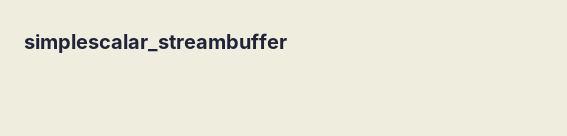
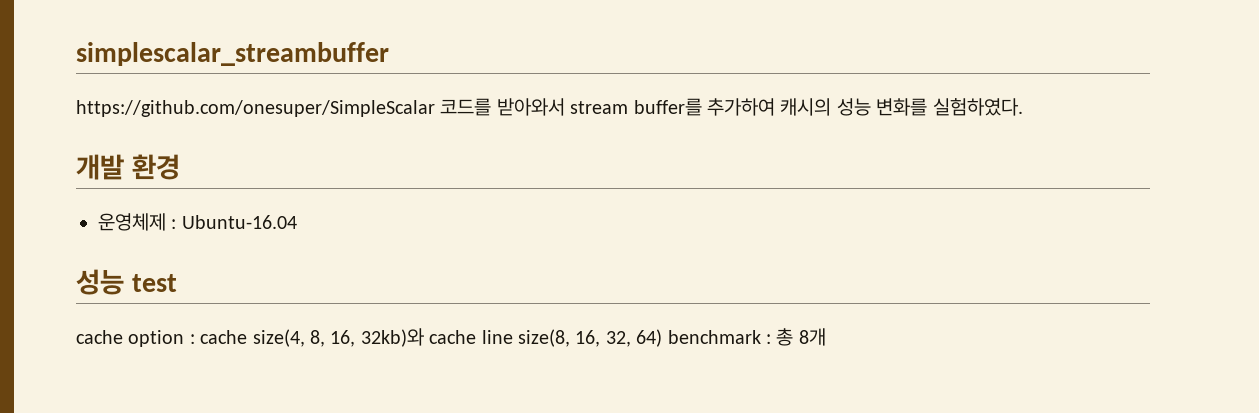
(287, 43) none -> [76,98,1023,117] [76,154,180,180] [98,213,297,231] [76,269,177,295] [76,328,826,347] // https://github.com/onesuper/SimpleScalar 코드를 받아와서 stream buffer를 추가하여 캐시의 성능 변화를 실험하였다. // 개발 환경 // 운영체제 : Ubuntu-16.04 // 성능 test // cache option : cache size(4, 8, 16, 32kb)와 cache line size(8, 16, 32, 64) benchmark : 총 8개

